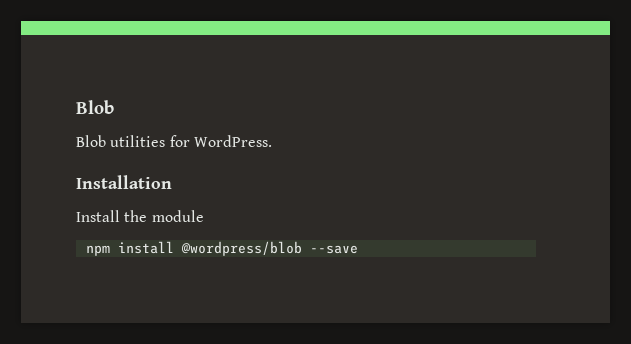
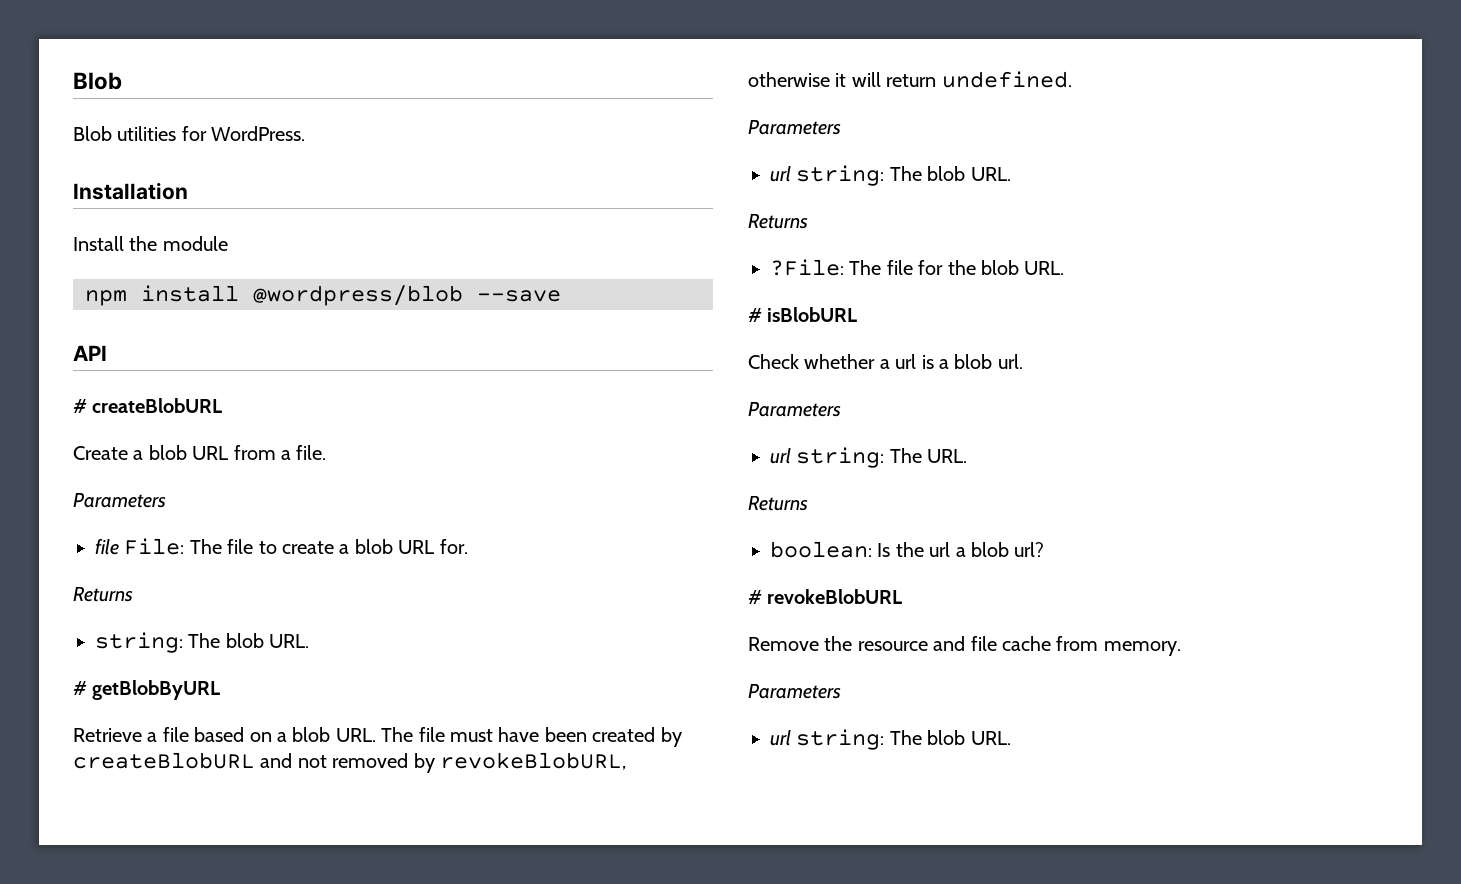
(358, 249) none -> [73,345,107,361] [73,398,223,413] [73,445,327,460] [73,493,166,508] [95,538,468,555] [73,587,133,602] [95,632,310,653] [73,680,221,700] [73,727,682,747] [73,752,626,773] [748,71,1072,88] [748,120,841,135] [770,165,1011,186] [748,214,808,229] [770,259,1065,276] [748,307,858,322] [748,354,1023,369] [748,402,841,417] [770,447,968,468] [748,496,808,511] [770,541,1045,558] [748,589,903,604] [748,636,1181,656] [748,684,841,699] [770,729,1011,750] // API // # createBlobURL // Create a blob URL from a file. // Parameters // file File: The file to create a blob URL for. // Returns // string: The blob URL. // # getBlobByURL // Retrieve a file based on a blob URL. The file must have been created by createBlobURL and not removed by revokeBlobURL, otherwise it will return undefined. // Parameters // url string: The blob URL. // Returns // ?File: The file for the blob URL. // # isBlobURL // Check whether a url is a blob url. // Parameters // url string: The URL. // Returns // boolean: Is the url a blob url? // # revokeBlobURL // Remove the resource and file cache from memory. // Parameters // url string: The blob URL.

